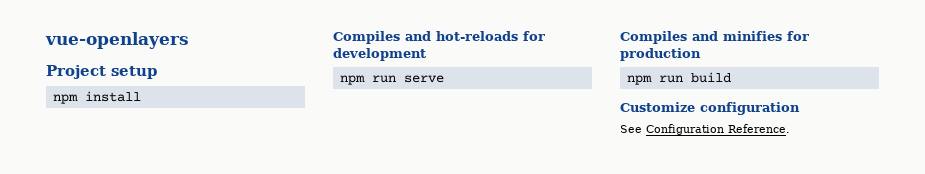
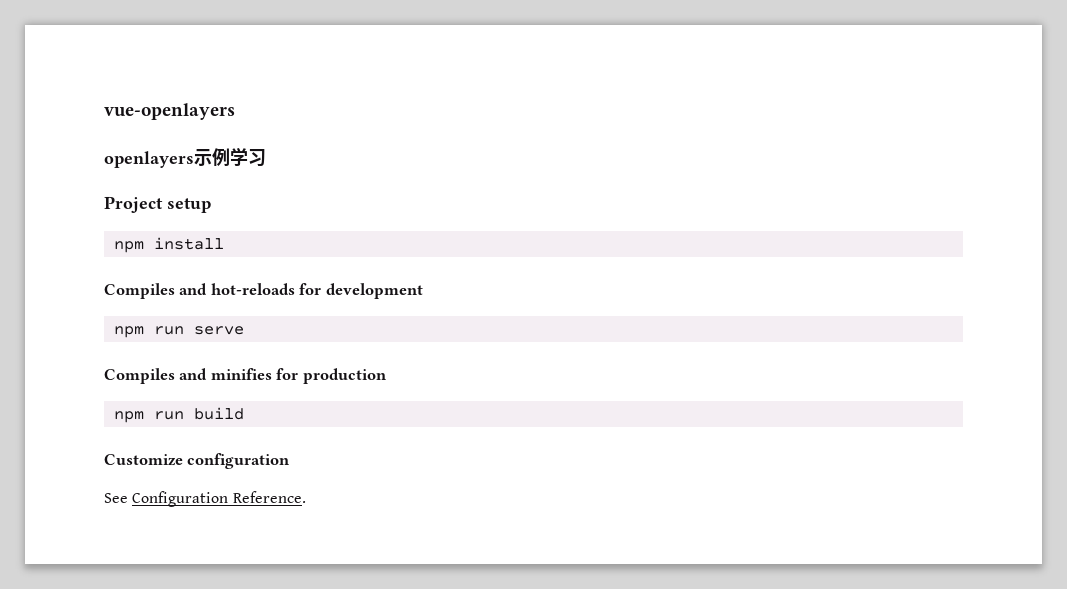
(189, 40) none -> [104,147,266,168] // openlayers示例学习

